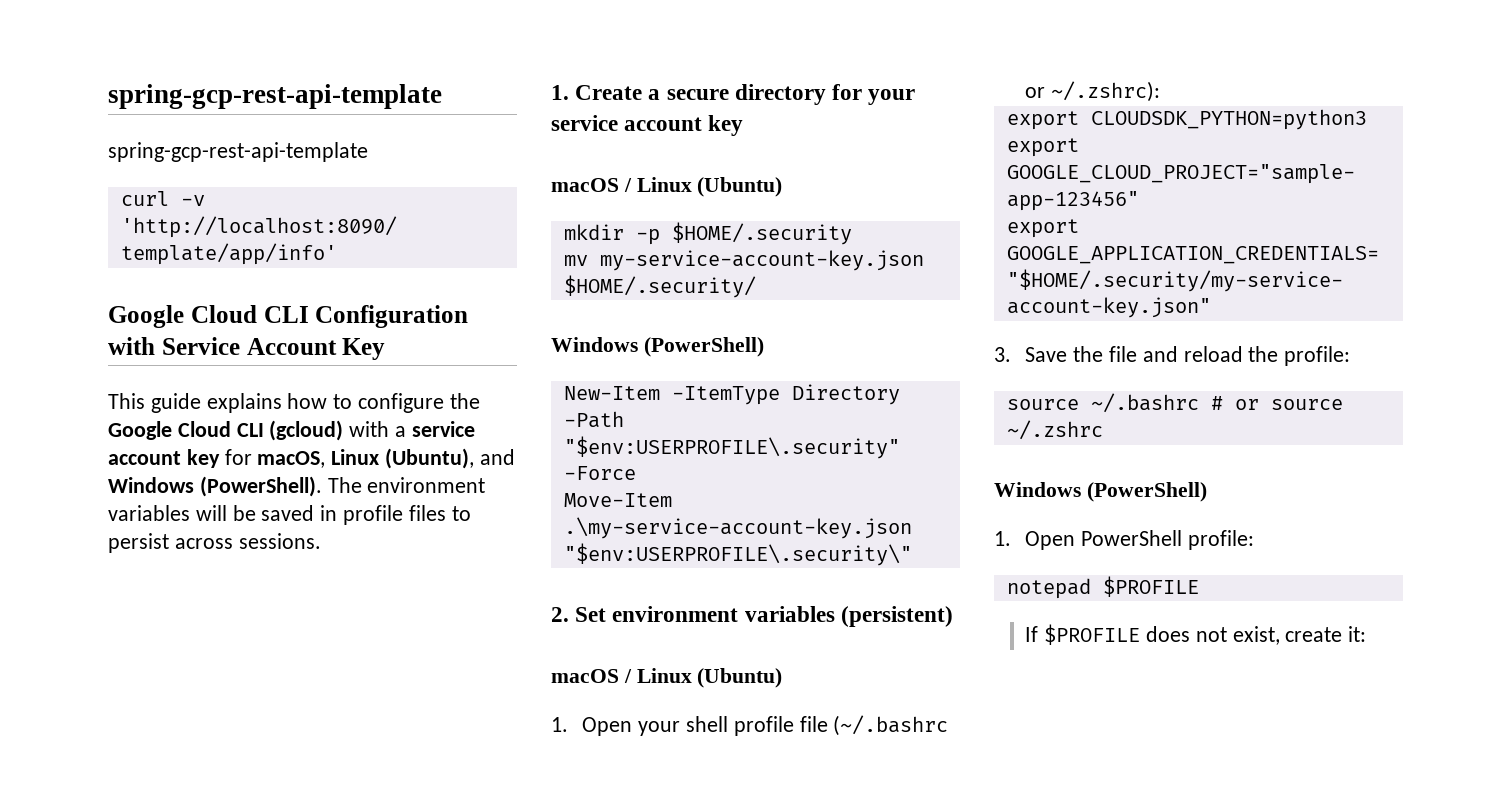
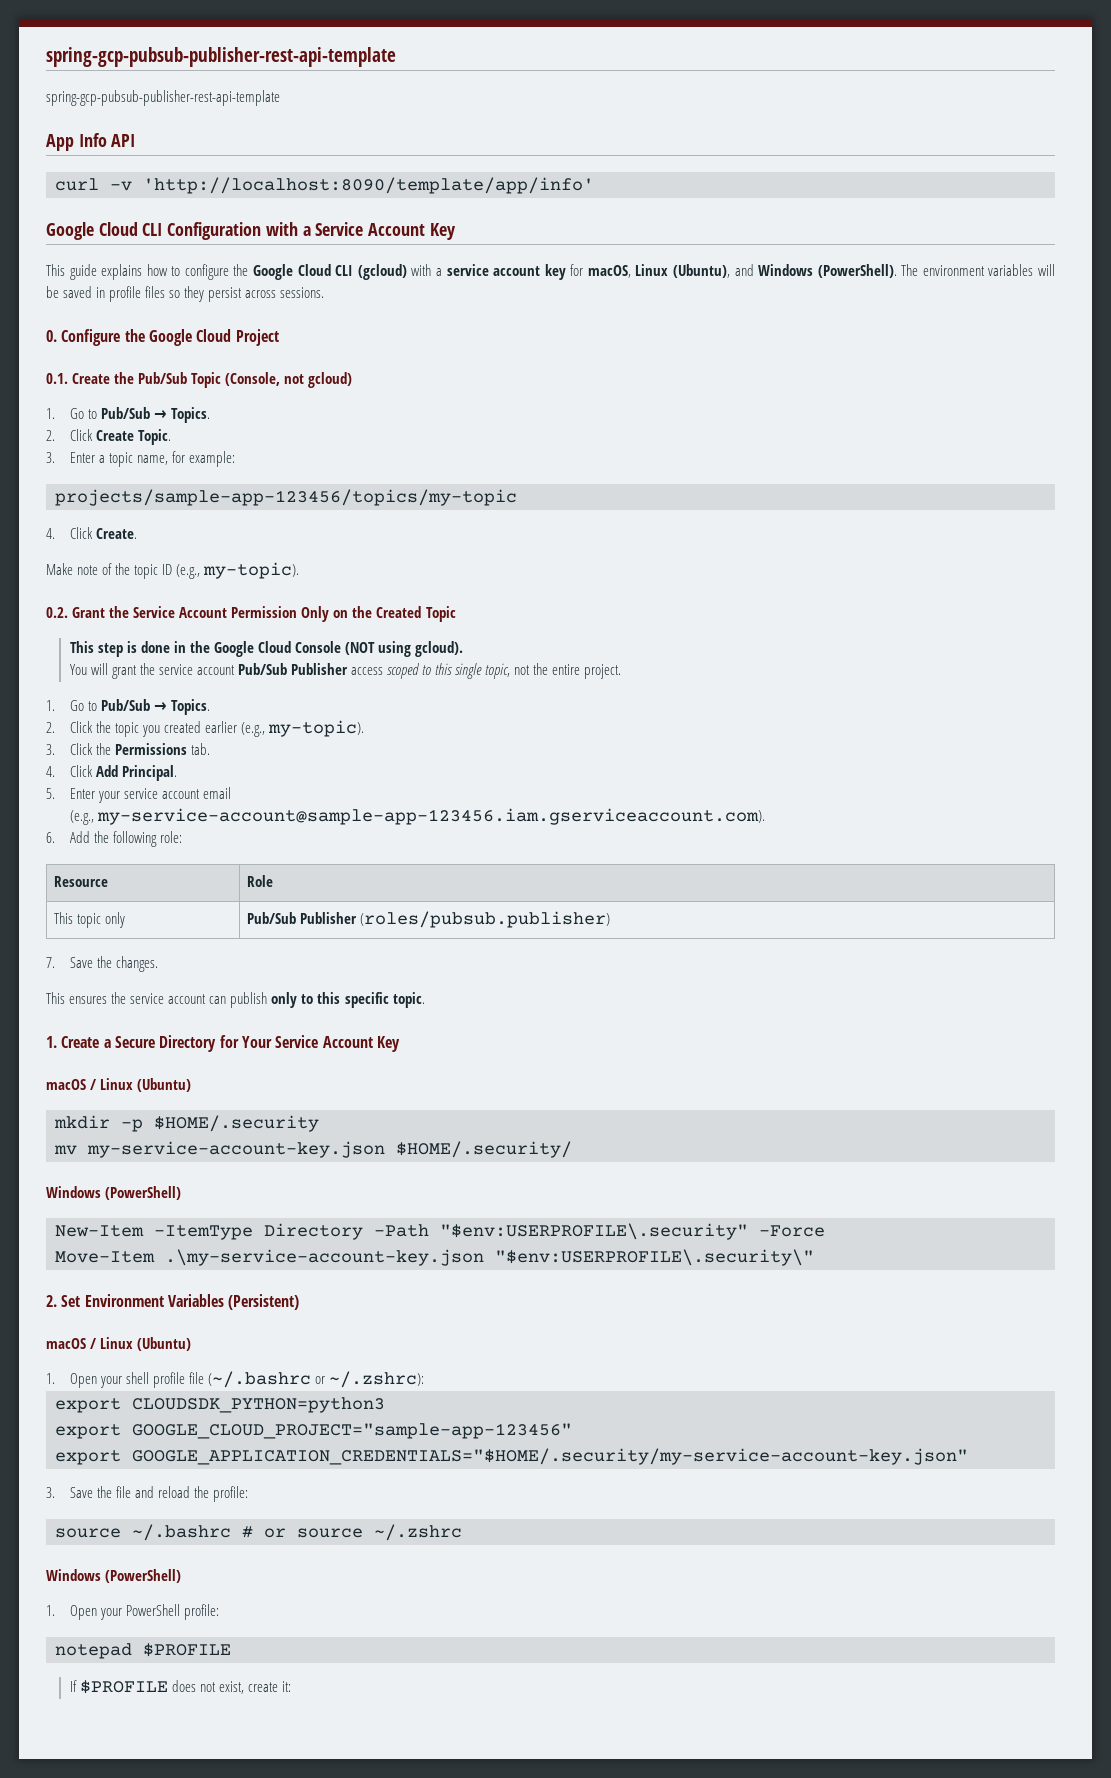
[108,84,442,109] [108,142,368,162] spring-gcp-rest-api-template // spring-gcp-rest-api-template -> [46,47,396,67] [46,90,280,106] [46,133,136,151] spring-gcp-pubsub-publisher-rest-api-template // spring-gcp-pubsub-publisher-rest-api-template // App Info API
(155, 346) none -> [302,226,311,236] a
[451,506,471,521] to -> [169,286,205,302] so they
[551,84,916,105] [551,115,744,136] 1. Create a secure directory for your service account key -> [46,329,279,346] [46,372,353,388] [46,407,210,423] [46,429,171,445] [46,451,235,467] [55,489,517,506] [46,527,137,539] [46,562,300,579] [46,606,456,622] [69,641,464,657] [69,663,622,679] [46,699,210,715] [46,720,364,737] [46,743,210,755] [46,765,177,781] [46,787,231,803] [69,808,765,825] [46,831,182,847] [54,876,109,887] [247,875,274,887] [54,912,126,928] [247,911,611,928] [46,956,158,972] [46,992,425,1008] [46,1035,400,1052] 0. Configure the Google Cloud Project // 0.1. Create the Pub/Sub Topic (Console, not gcloud) // 1. Go to Pub/Sub → Topics. // 2. Click Create Topic. // 3. Enter a topic name, for example: // projects/sample-app-123456/topics/my-topic // 4. Click Create. // Make note of the topic ID (e.g., my-topic). // 0.2. Grant the Service Account Permission Only on the Created Topic // This step is done in the Google Cloud Console (NOT using gcloud). // You will grant the service account Pub/Sub Publisher access scoped to this single topic, not the entire project. // 1. Go to Pub/Sub → Topics. // 2. Click the topic you created earlier (e.g., my-topic). // 3. Click the Permissions tab. // 4. Click Add Principal. // 5. Enter your service account email // (e.g., my-service-account@sample-app-123456.iam.gserviceaccount.com). // 6. Add the following role: // Resource | Role // This topic only | Pub/Sub Publisher (roles/pubsub.publisher) // 7. Save the changes. // This ensures the service account can publish only to this specific topic. // 1. Create a Secure Directory for Your Service Account Key
[612,606,953,627] environment variables (persistent) -> [84,1294,300,1310] Environment Variables (Persistent)
(1076, 540) none -> [99,1608,122,1620] your

